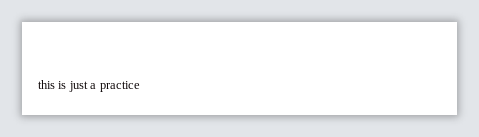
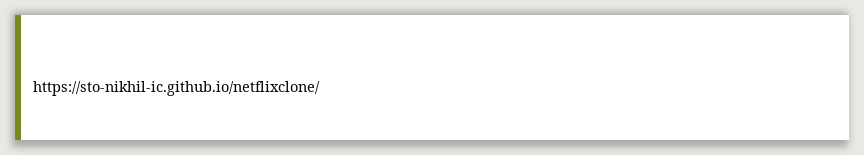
[38,80,140,92] this is just a practice -> [33,81,320,96] https://sto-nikhil-ic.github.io/netflixclone/

